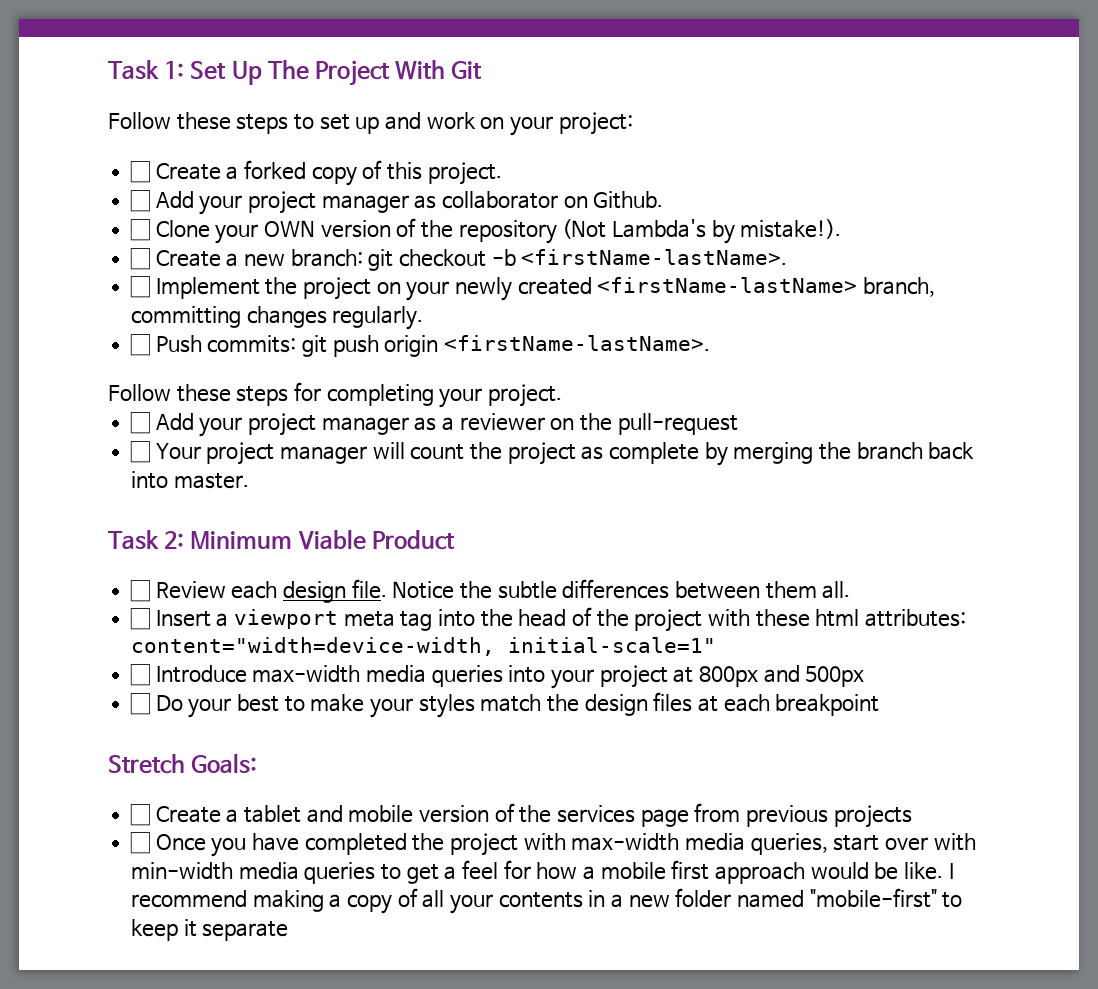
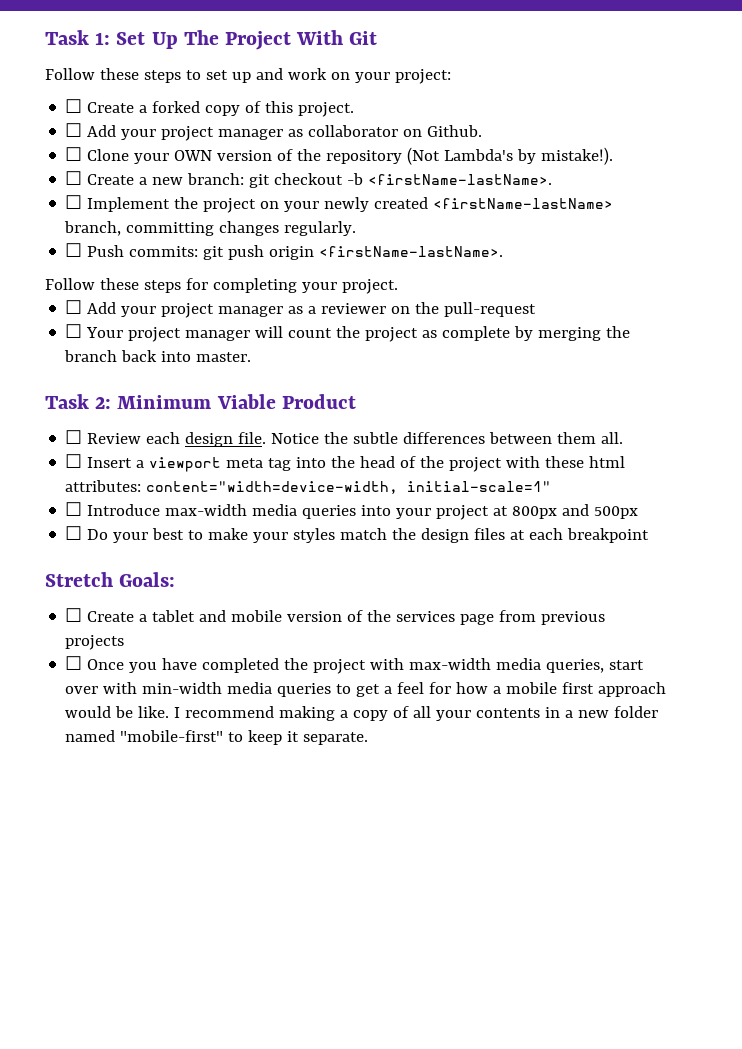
[202,921,289,941] separate -> [303,732,369,745] separate.

